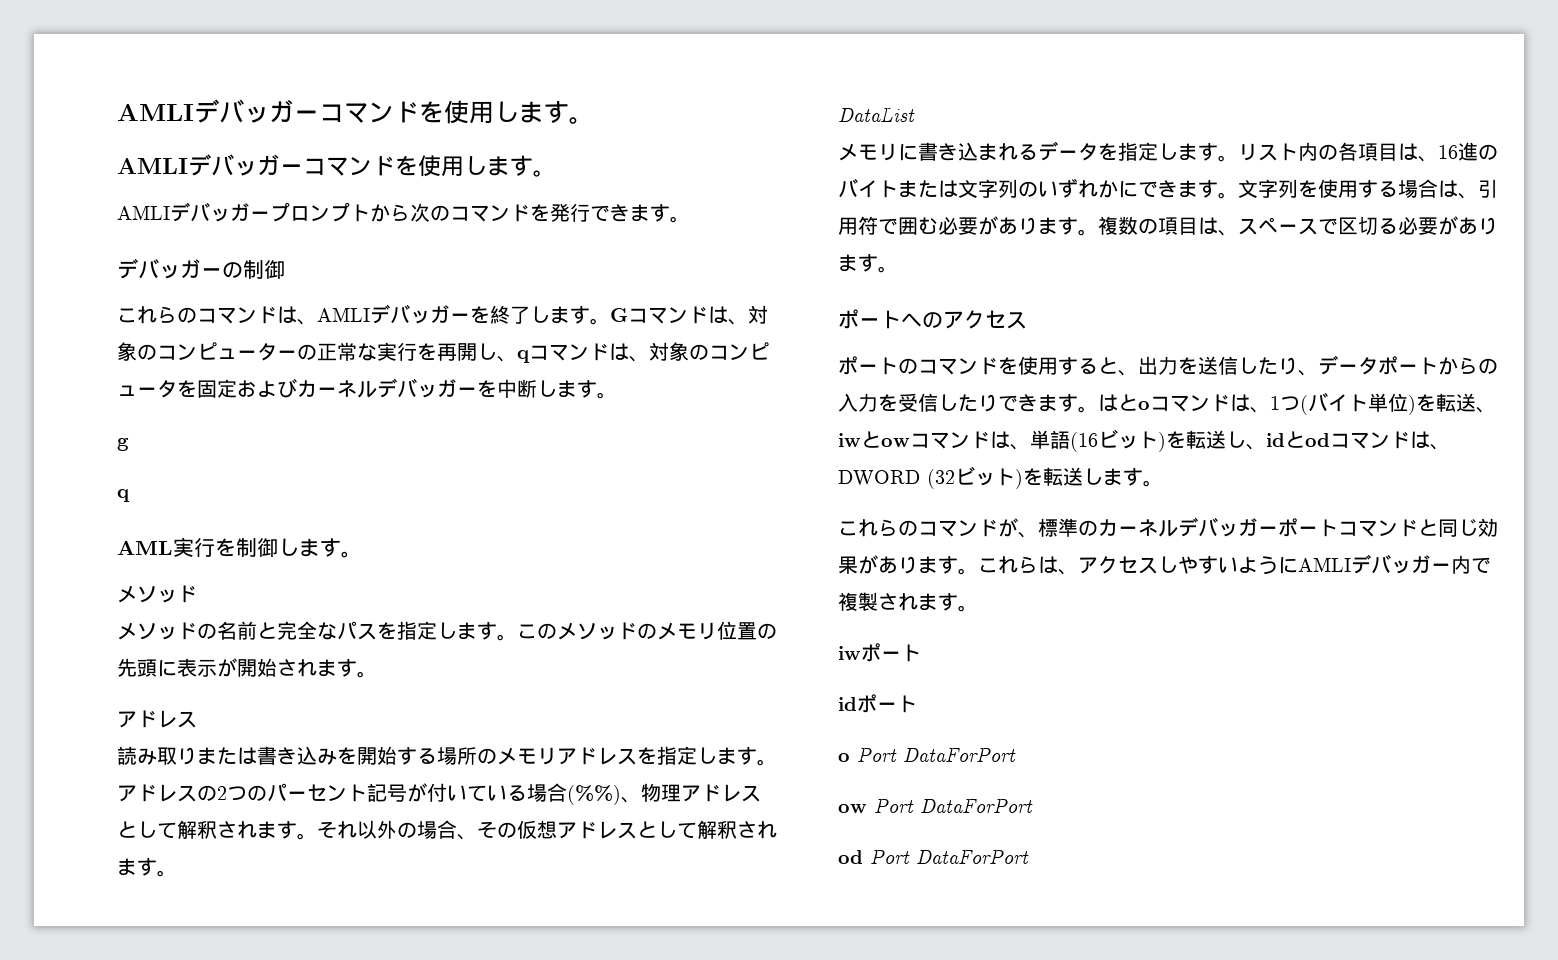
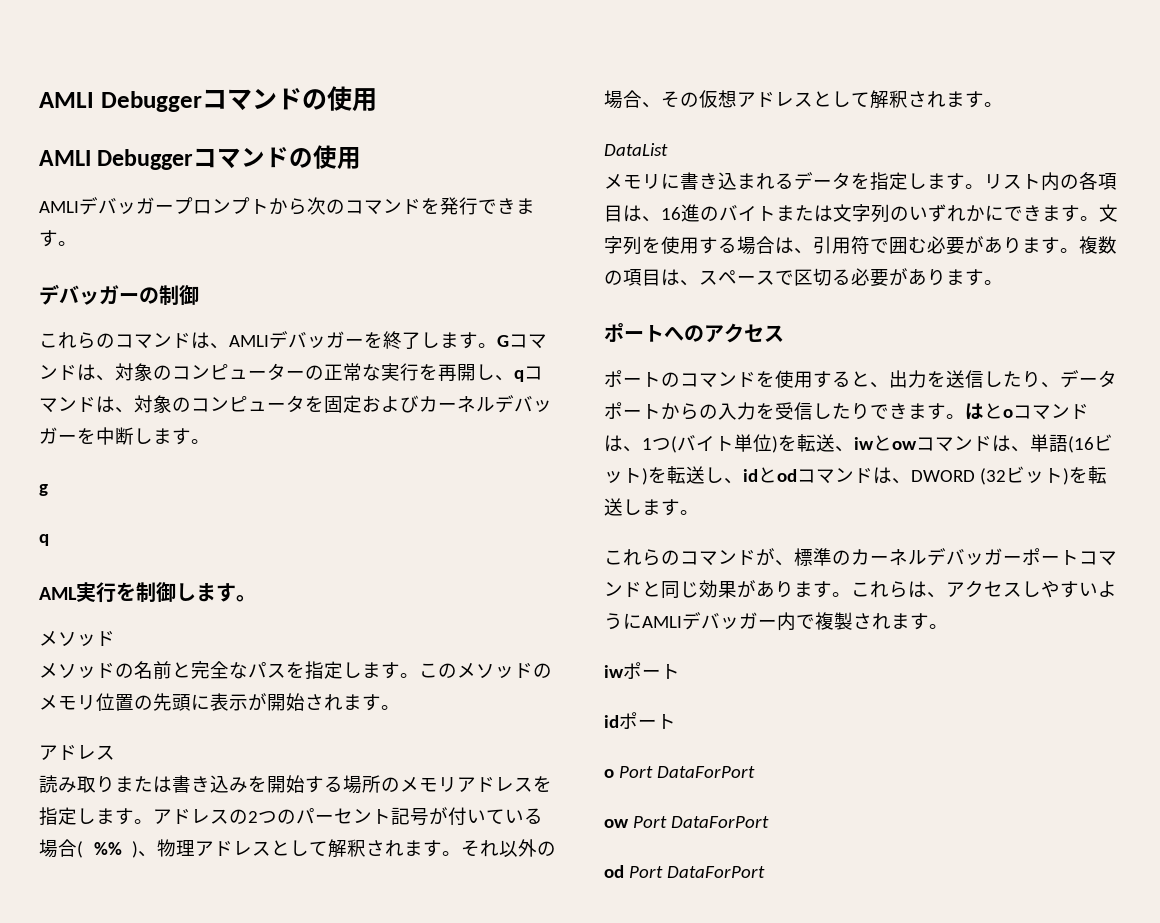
[117,99,594,124] [117,154,556,177] AMLIデバッガーコマンドを使用します。 // AMLIデバッガーコマンドを使用します。 -> [39,86,377,112] [39,145,362,170] AMLI Debuggerコマンドの使用 // AMLI Debuggerコマンドの使用
[567,785,621,805] (%%) -> [77,841,138,858] ( %% )

